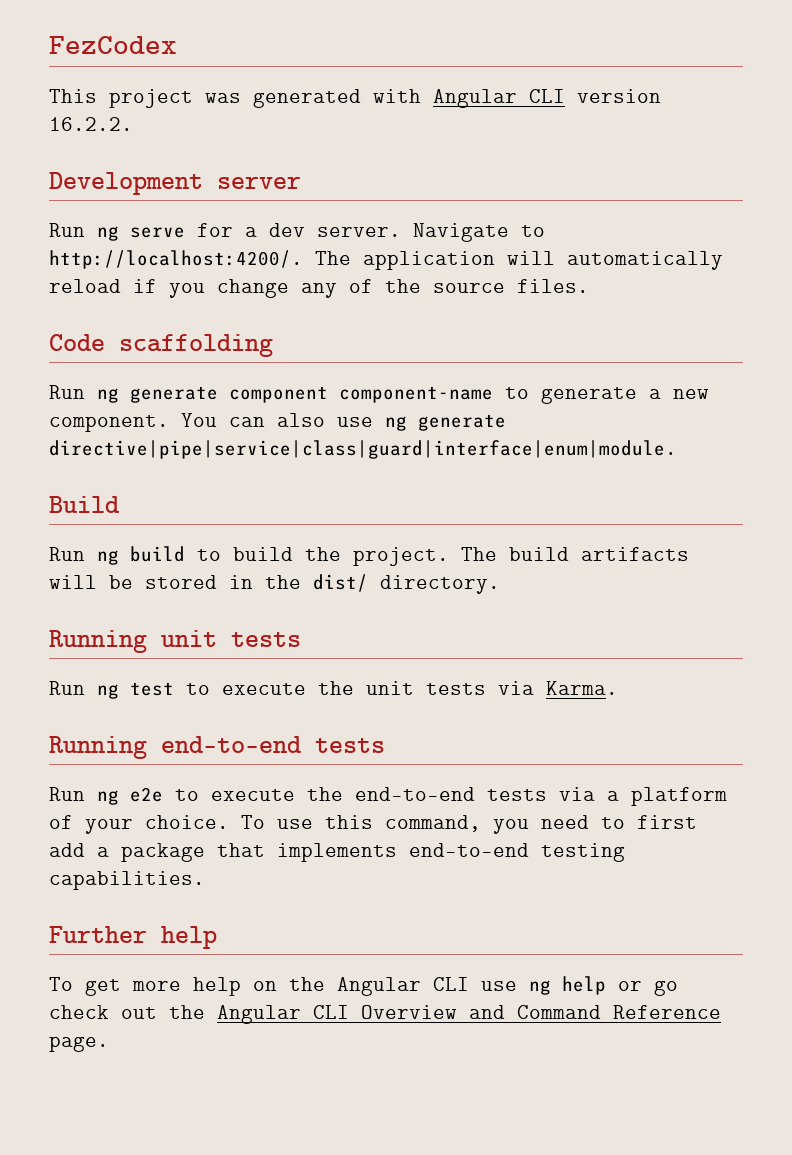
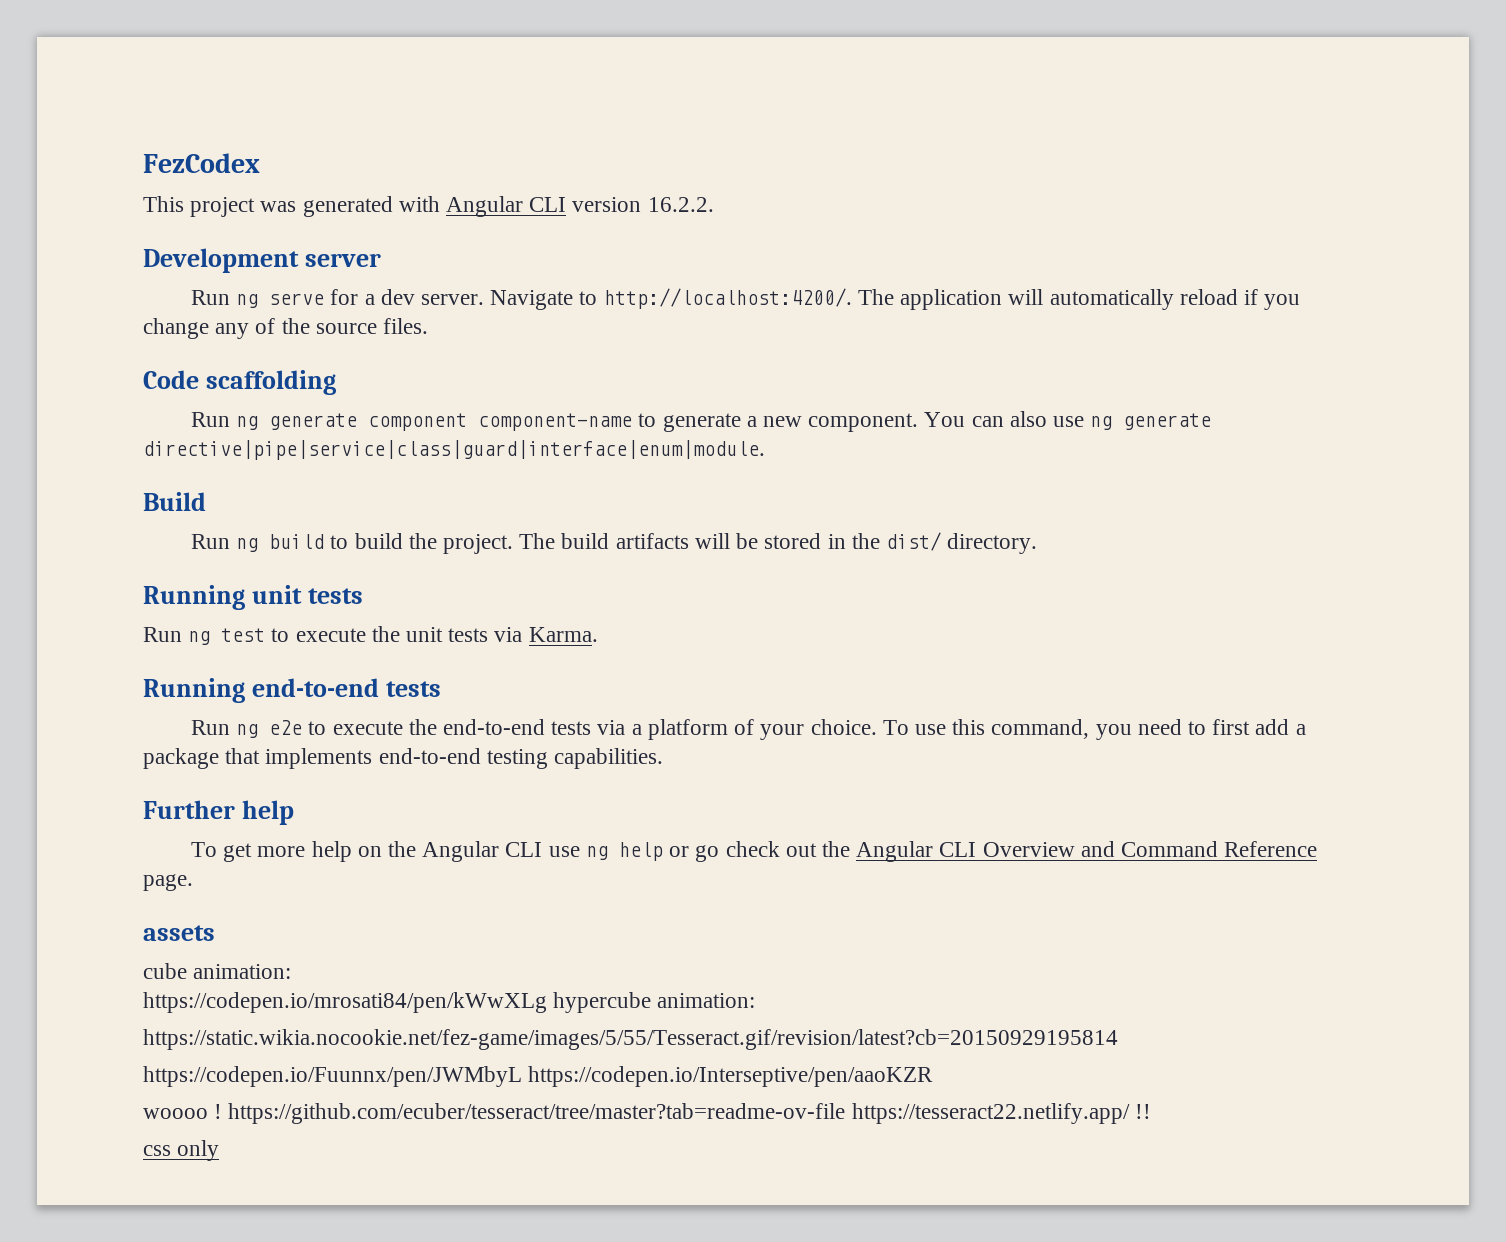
(109, 1044) none -> [143,925,215,941] [143,963,292,979] [143,992,756,1013] [143,1029,1118,1050] [143,1066,934,1087] [143,1103,1151,1124] [143,1140,220,1161] // assets // cube animation: // https://codepen.io/mrosati84/pen/kWwXLg hypercube animation: // https://static.wikia.nocookie.net/fez-game/images/5/55/Tesseract.gif/revision/latest?cb=20150929195814 // https://codepen.io/Fuunnx/pen/JWMbyL https://codepen.io/Interseptive/pen/aaoKZR // woooo ! https://github.com/ecuber/tesseract/tree/master?tab=readme-ov-file https://tesseract22.netlify.app/ !! // css only

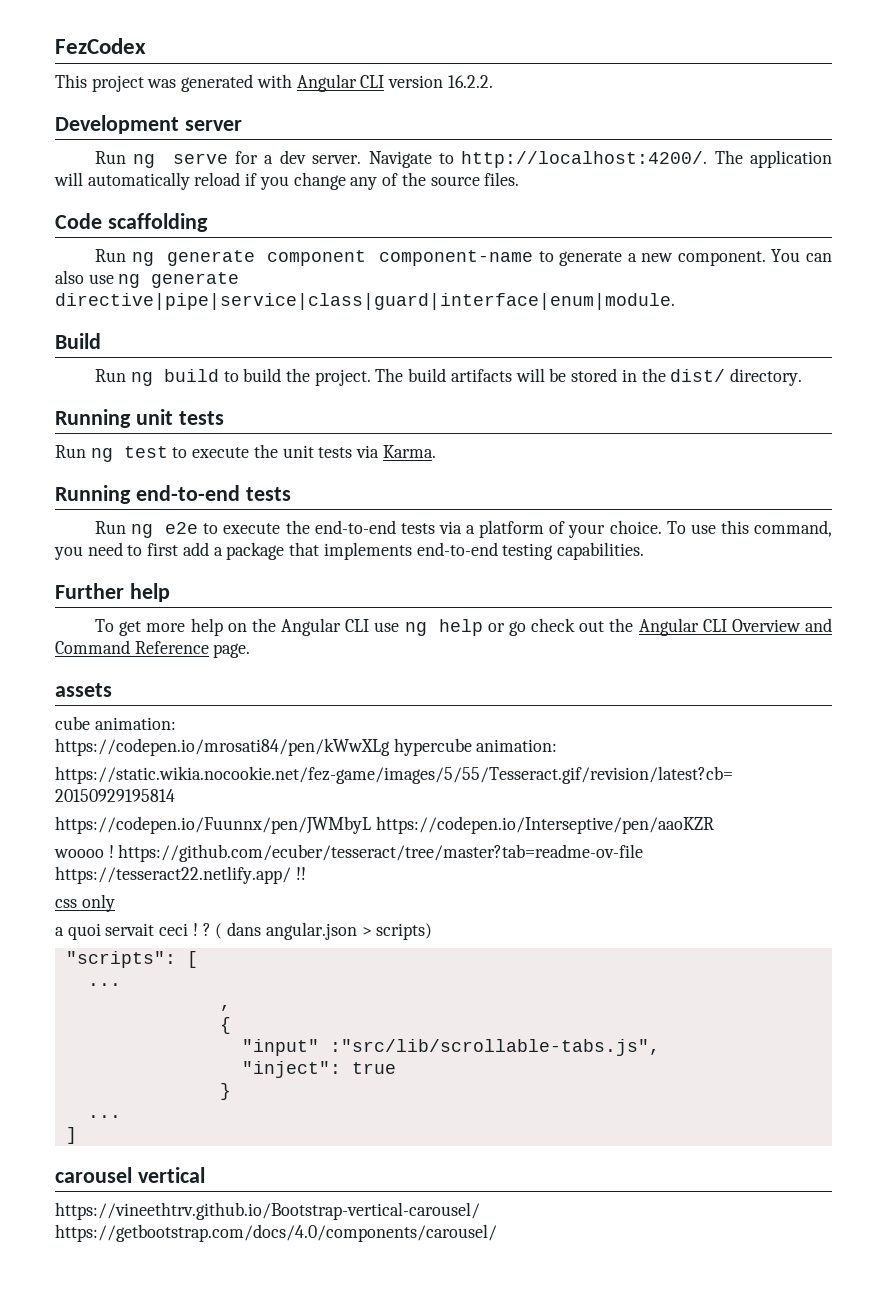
(220, 1150) none -> [55,922,433,940] [65,951,198,968] [87,983,121,986] [219,1005,231,1011] [219,1017,231,1034] [241,1039,660,1056] [241,1061,396,1078] [219,1083,231,1100] [87,1115,121,1118] [65,1127,77,1144] [55,1167,205,1183] [55,1202,480,1220] [55,1224,497,1242] // a quoi servait ceci ! ? ( dans angular.json > scripts) // "scripts": [ // ... // , // { // "input" :"src/lib/scrollable-tabs.js", // "inject": true // } // ... // ] // carousel vertical // https://vineethtrv.github.io/Bootstrap-vertical-carousel/ https://getbootstrap.com/docs/4.0/components/carousel/

